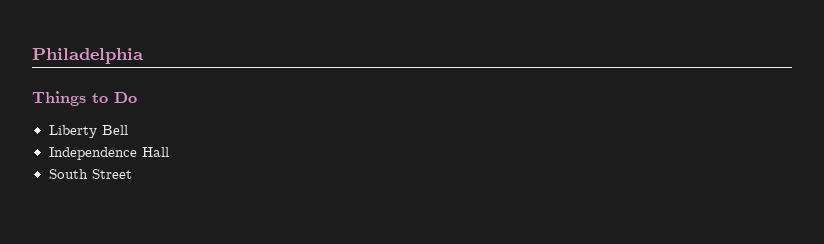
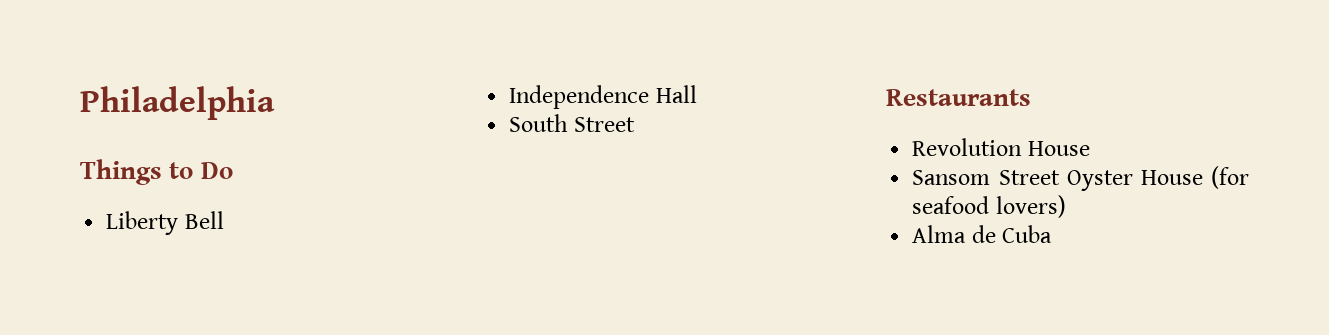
(132, 174) none -> [886,89,1031,106] [912,138,1090,156] [912,166,1249,191] [912,195,1066,218] [912,225,1053,243] // Restaurants // Revolution House // Sansom Street Oyster House (for seafood lovers) // Alma de Cuba

